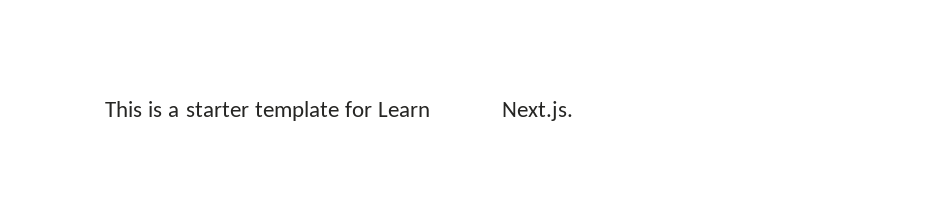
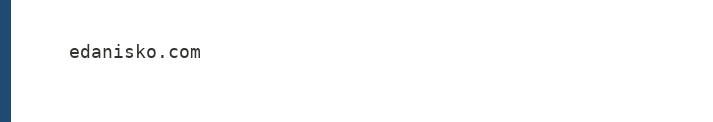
[105,101,573,121] This is a starter template for Learn Next.js. -> [69,44,201,58] edanisko.com

